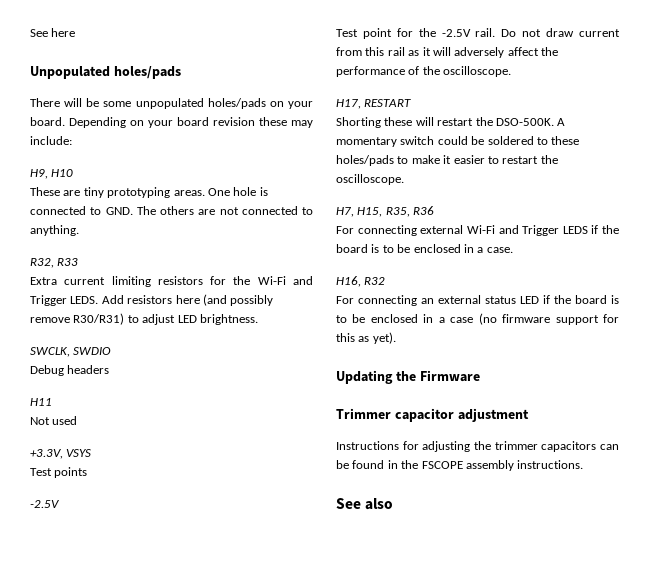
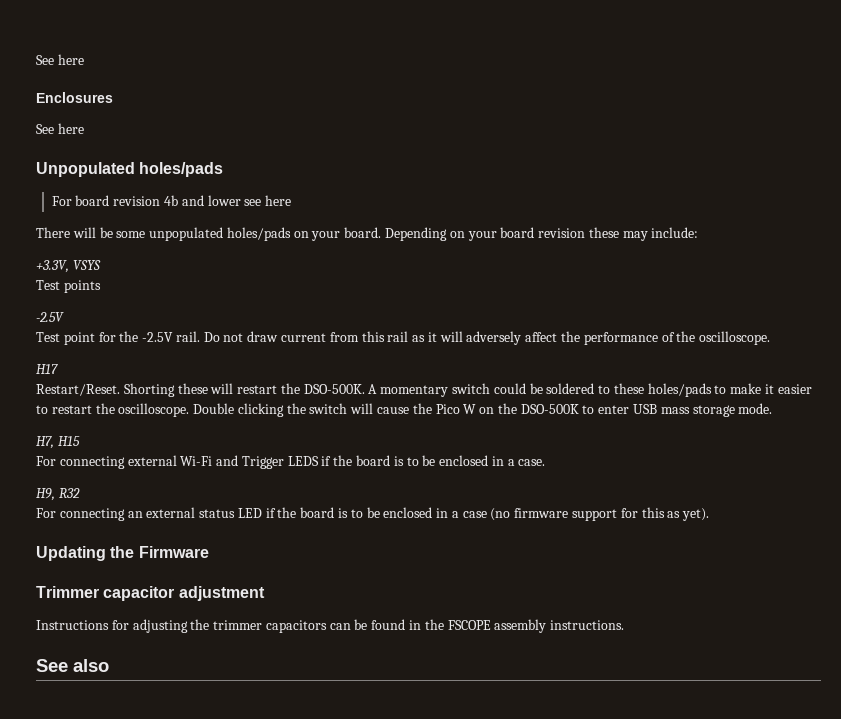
[30,28,76,37] See here -> [36,54,84,65] [36,92,113,103] [36,123,84,134] See here // Enclosures // See here
(181, 72) none -> [51,195,292,206] // For board revision 4b and lower see here
[30,169,74,179] [30,187,268,198] [30,206,313,215] [30,225,79,236] [30,258,79,268] [30,276,313,287] [30,294,274,306] [30,313,258,325] [30,347,112,357] [30,365,110,376] [30,398,52,406] [30,416,78,425] // H9, H10 // These are tiny prototyping areas. One hole is connected to GND. The others are not connected to anything. // R32, R33 // Extra current limiting resistors for the Wi-Fi and Trigger LEDS. Add resistors here (and possibly remove R30/R31) to adjust LED brightness. // SWCLK, SWDIO // Debug headers // H11 // Not used -> (699, 232) none
[336,99,412,109] H17, RESTART // -> [36,364,58,374] [36,384,120,396] H17 // Restart/Reset.
[336,206,435,217] // H7, H15, R35, R36 -> [193,403,773,417] [36,436,80,449] Double clicking the switch will cause the Pico W on the DSO-500K to enter USB mass storage mode. // H7, H15
[336,276,361,287] H16, -> [36,488,55,501] H9,

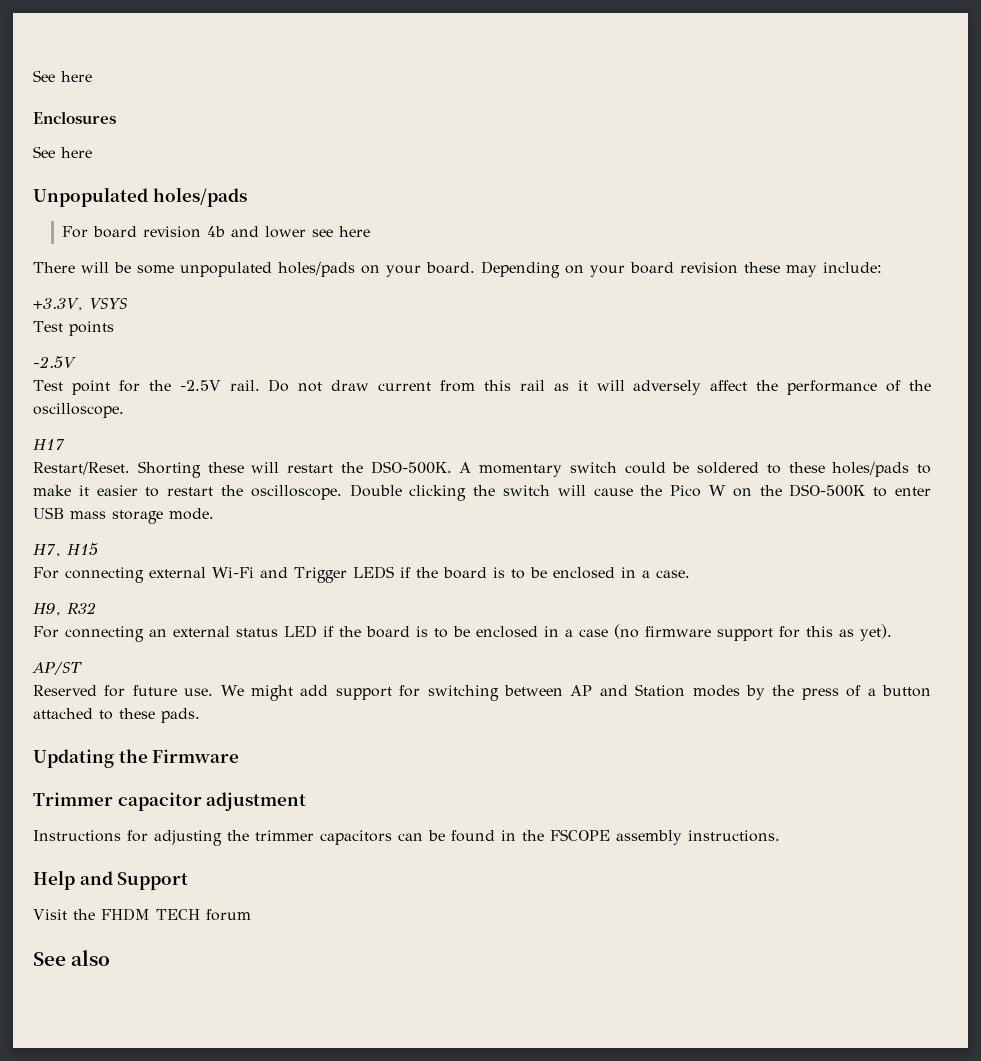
(710, 514) none -> [32,662,82,675] [33,684,932,701] [33,708,200,723] // AP/ST // Reserved for future use. We might add support for switching between AP and Station modes by the press of a button attached to these pads.
(625, 625) none -> [33,870,189,890] [33,908,251,921] // Help and Support // Visit the FHDM TECH forum

